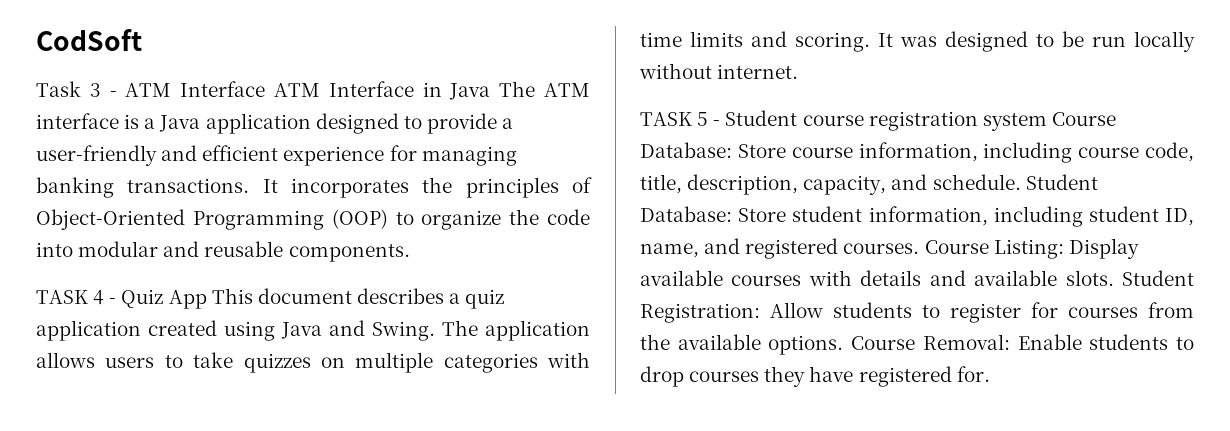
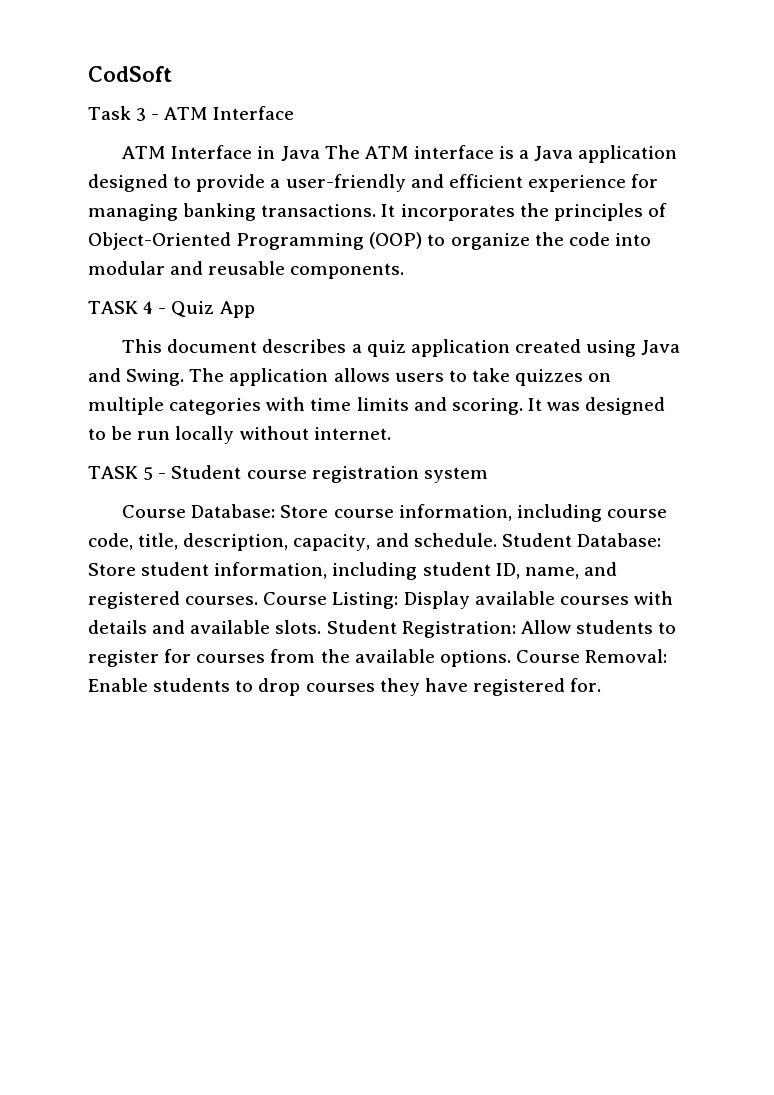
(266, 89) none -> (295, 113) //
(207, 299) none -> (255, 309) //
(1047, 122) none -> (488, 475) //

